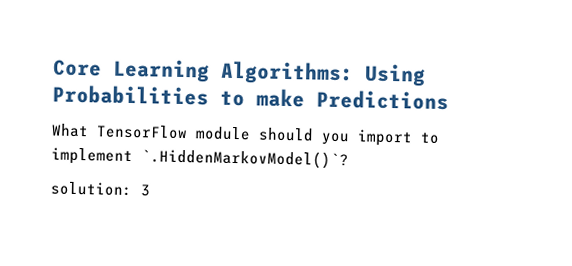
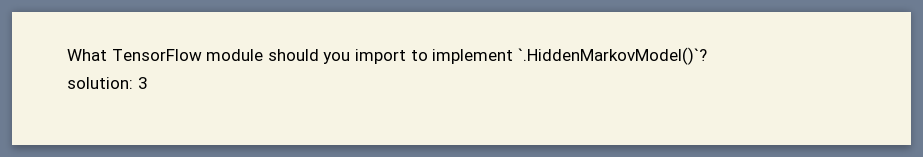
[53,58,426,87] [52,84,449,111] Core Learning Algorithms: Using Probabilities to make Predictions // -> (67, 55) none

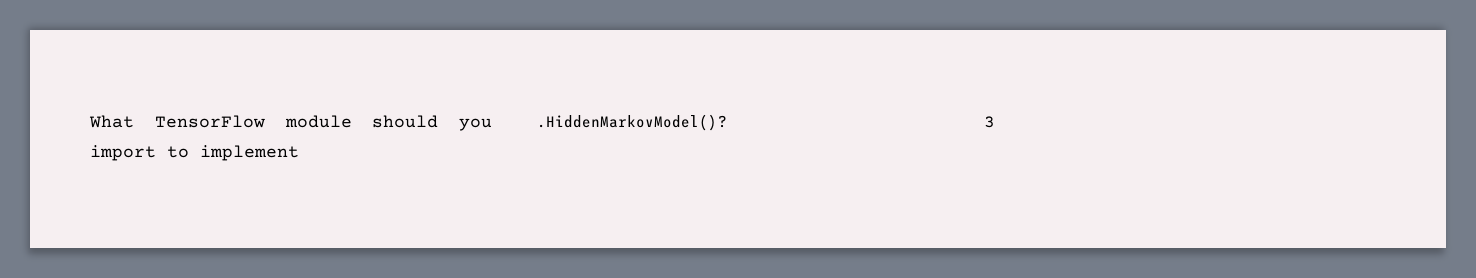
[517,47,707,65] [67,77,133,89] `.HiddenMarkovModel()`? // solution: -> [537,114,728,131] .HiddenMarkovModel()? //

